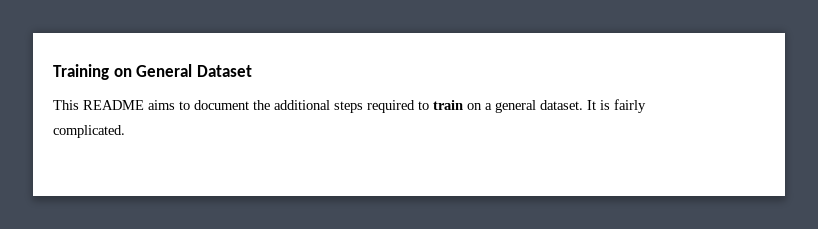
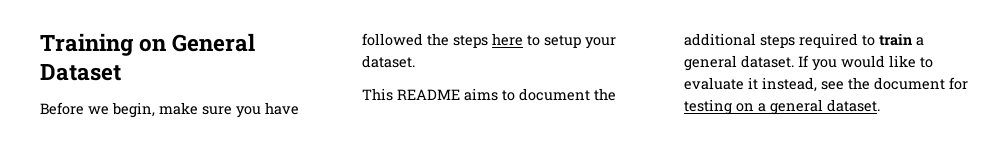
(252, 71) none -> [40,102,299,118] [362,33,616,49] [362,55,415,68] // Before we begin, make sure you have followed the steps here to setup your dataset.
[467,99,646,113] [53,125,125,138] on a general dataset. It is fairly complicated. -> [916,37,924,46] [684,55,933,71] [684,77,968,92] [684,99,880,115] a general dataset. If you would like to evaluate it instead, see the document for testing on a general dataset.

